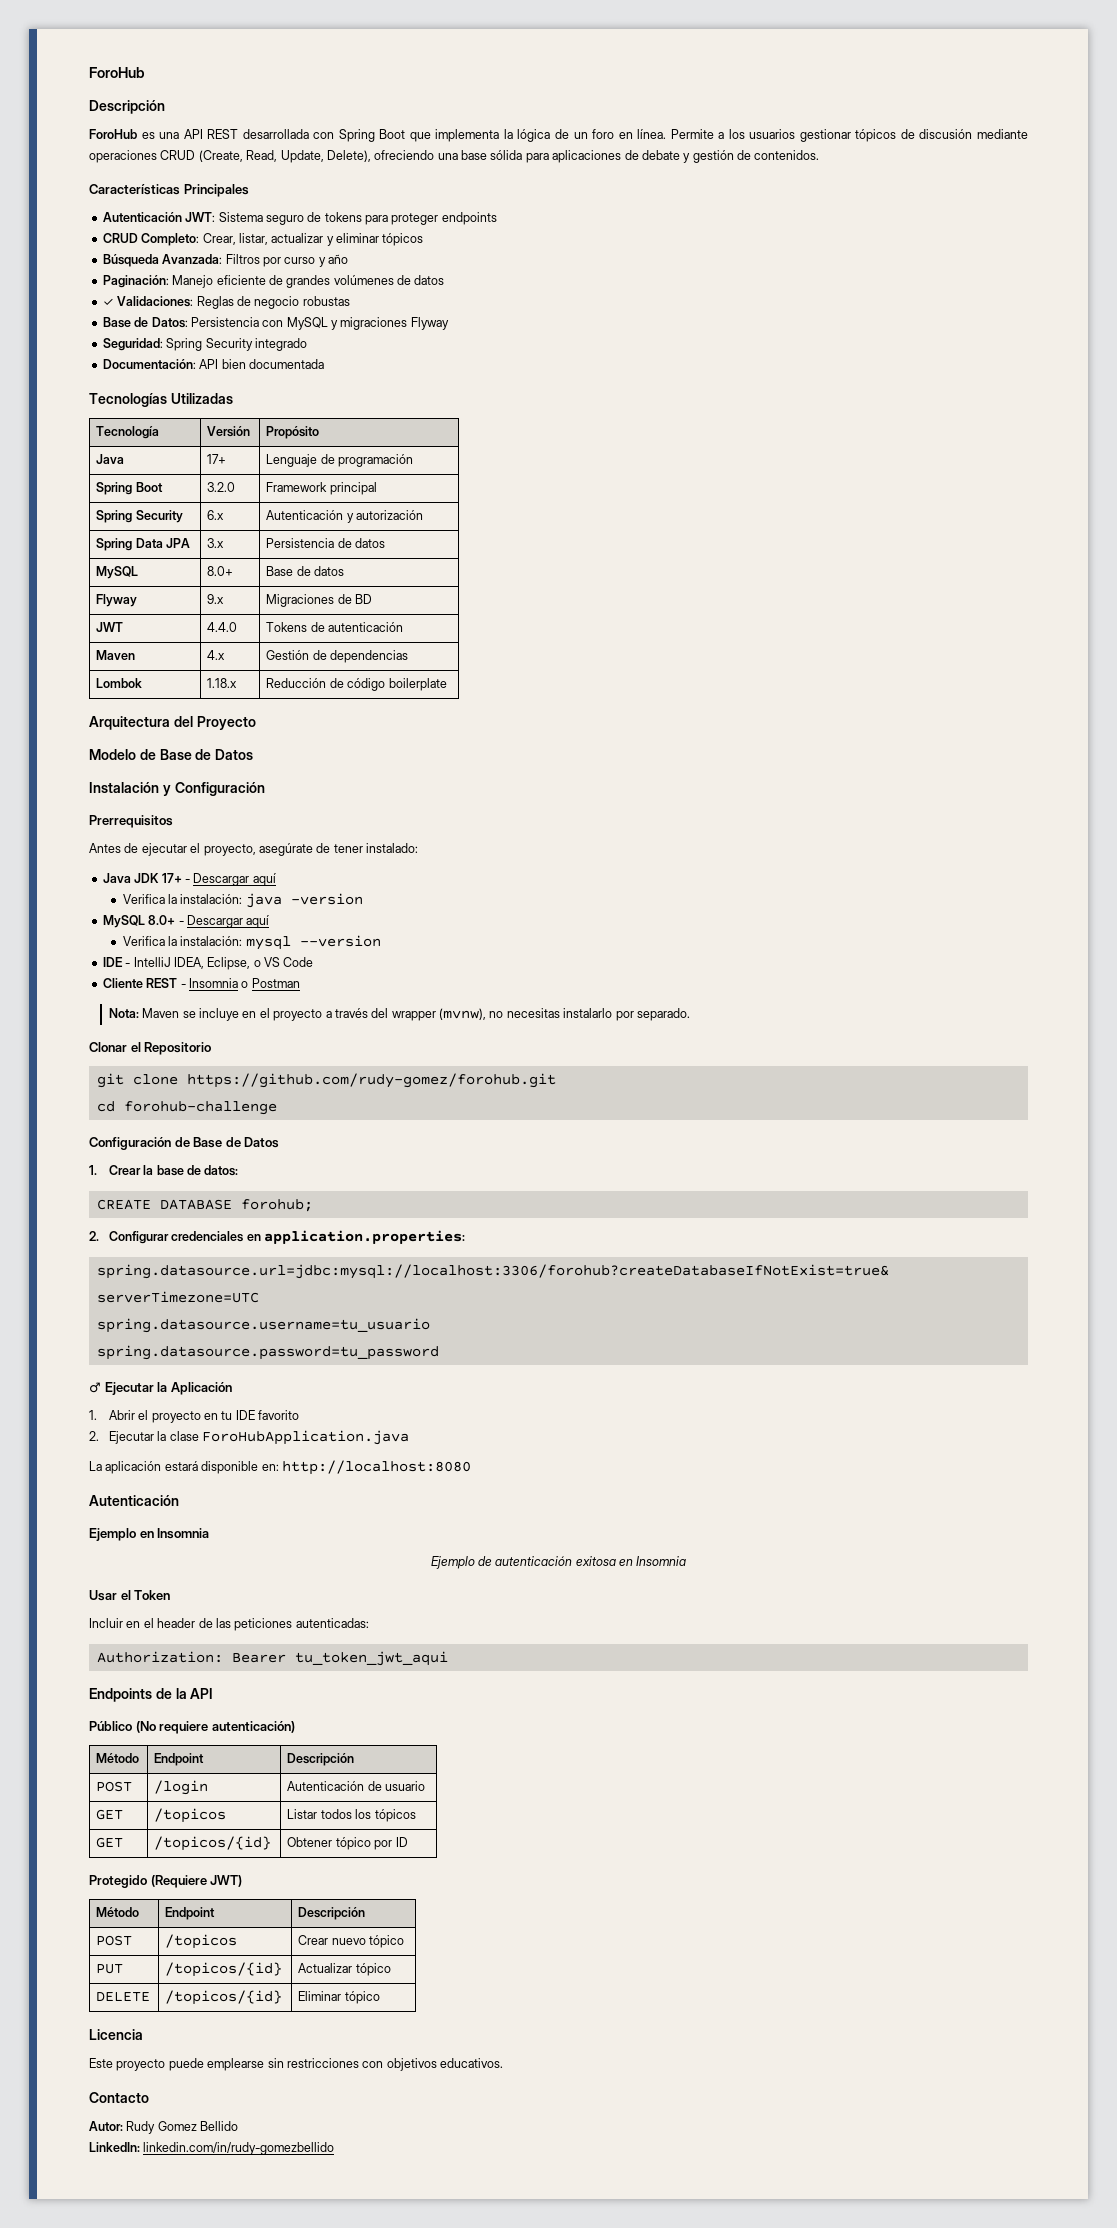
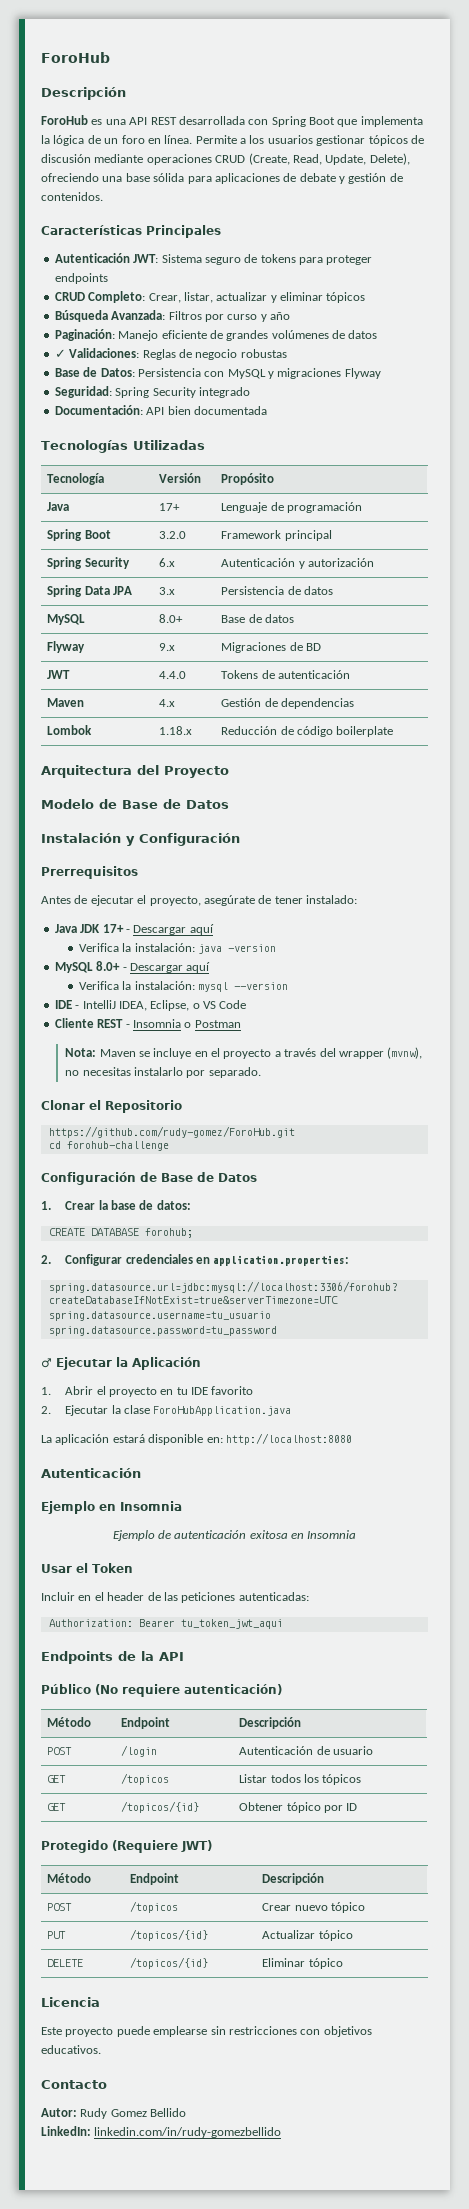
[96,1073,556,1088] git clone https://github.com/rudy-gomez/forohub.git -> [48,1126,295,1138] https://github.com/rudy-gomez/ForoHub.git

